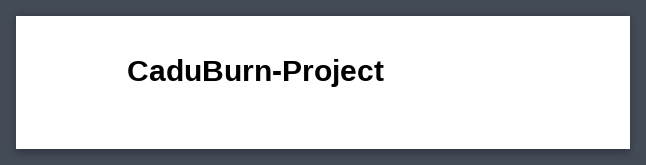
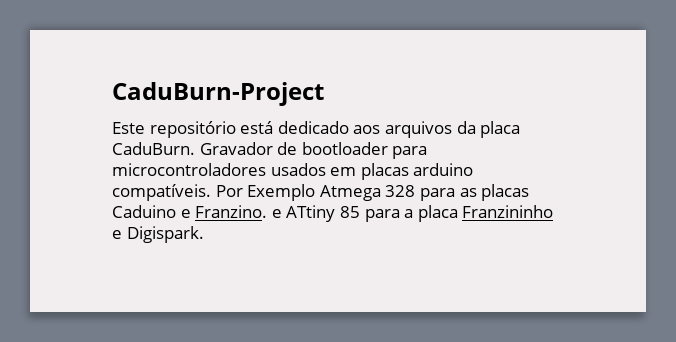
(384, 73) none -> [112,121,521,138] [112,142,428,159] [112,163,474,180] [112,184,530,201] [112,205,554,222] [112,226,204,243] // Este repositório está dedicado aos arquivos da placa CaduBurn. Gravador de bootloader para microcontroladores usados em placas arduino compatíveis. Por Exemplo Atmega 328 para as placas Caduino e Franzino. e ATtiny 85 para a placa Franzininho e Digispark.

